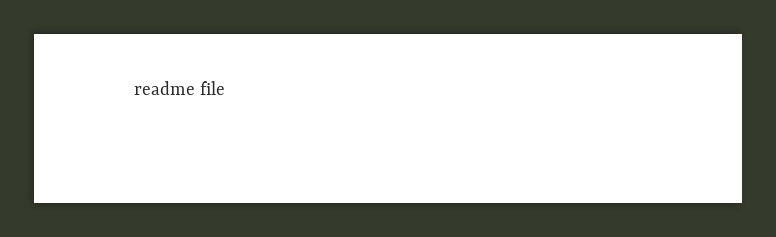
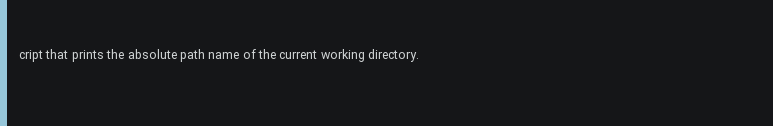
[134,81,226,95] readme file -> [19,49,420,62] cript that prints the absolute path name of the current working directory.

